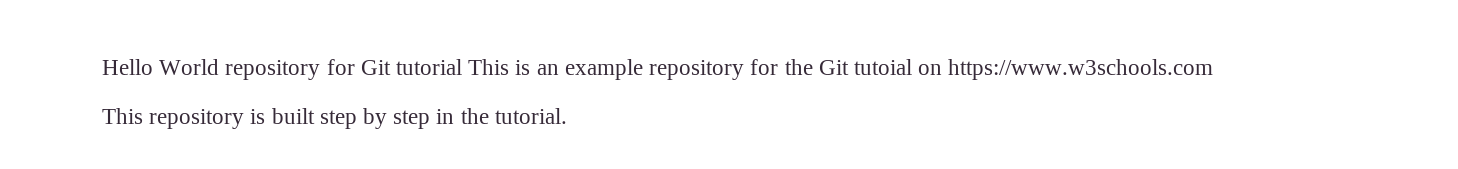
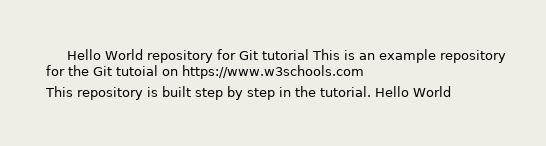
(567, 116) none -> [375,86,451,97] Hello World

